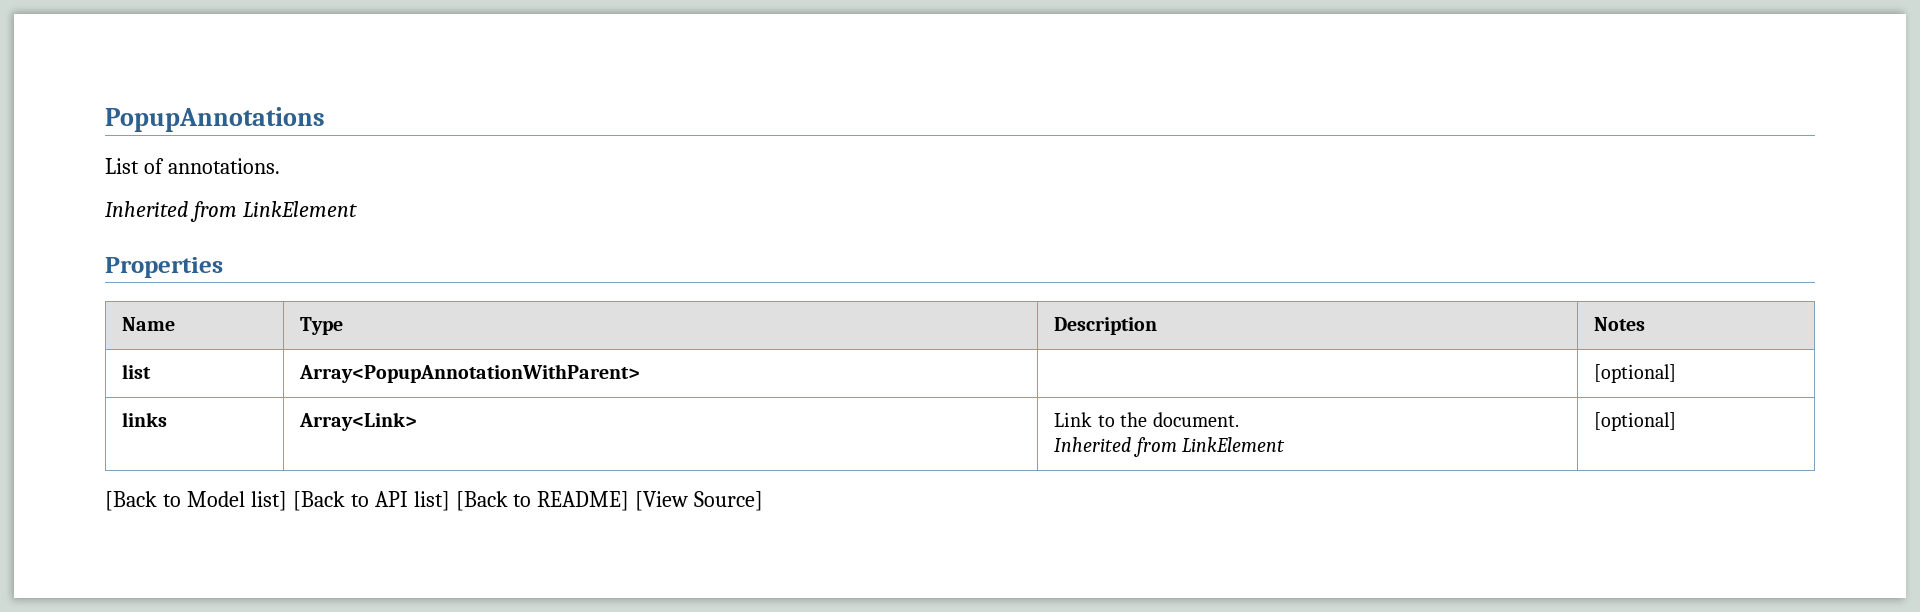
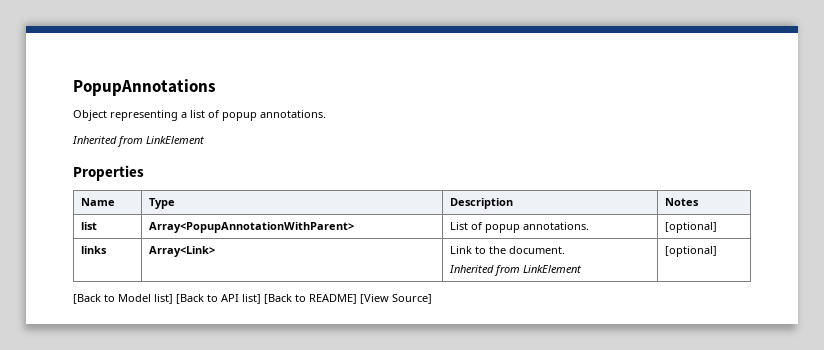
[105,158,164,174] List of -> [73,110,257,121] Object representing a list of popup
(641, 373) none -> [449,222,589,233] List of popup annotations.

